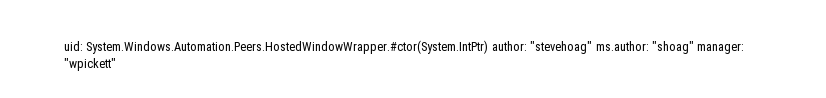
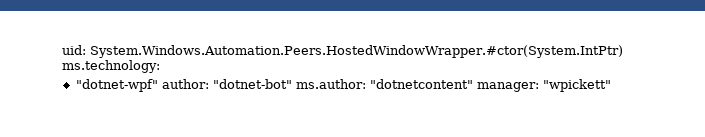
[491,41,694,54] author: "stevehoag" ms.author: "shoag" -> [62,60,160,73] [75,79,473,92] ms.technology: // "dotnet-wpf" author: "dotnet-bot" ms.author: "dotnetcontent"

